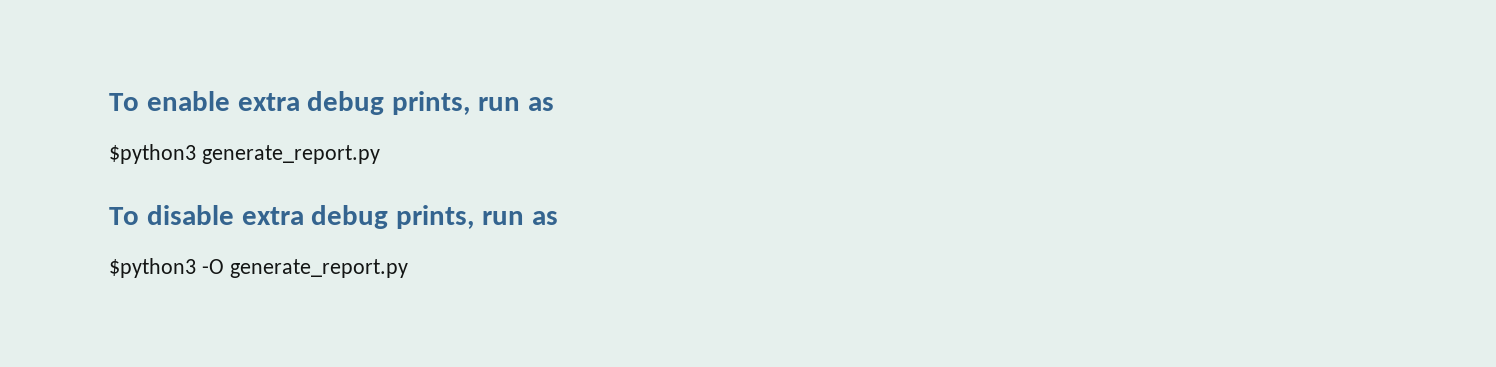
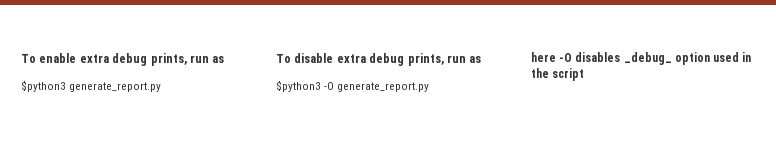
(408, 268) none -> [531,52,752,65] [531,68,585,81] // here -O disables _debug_ option used in the script

